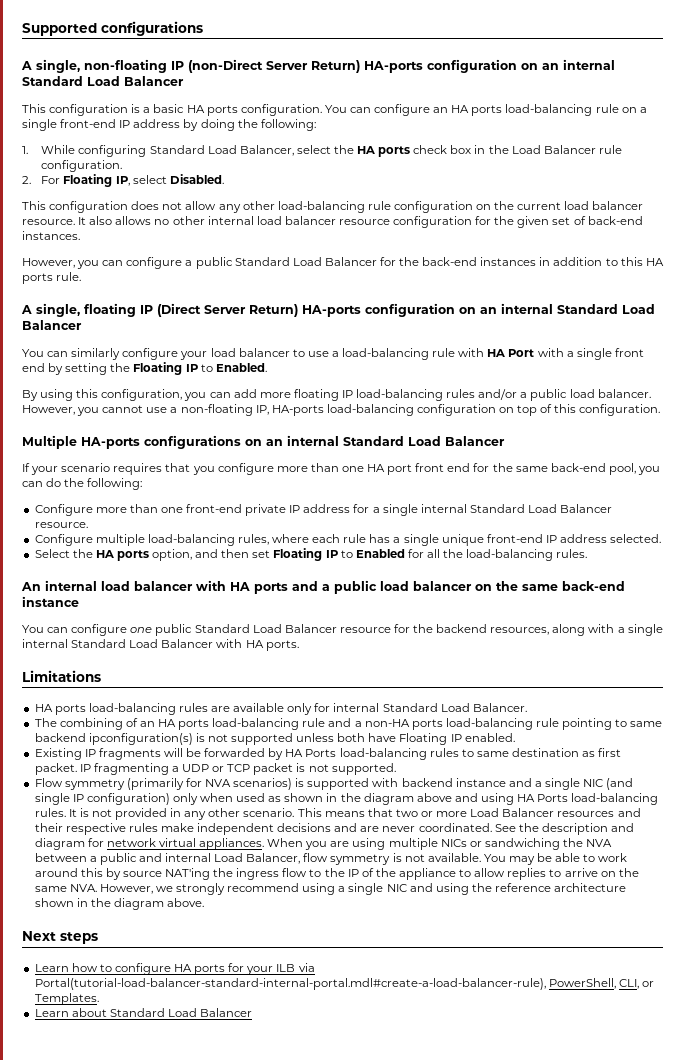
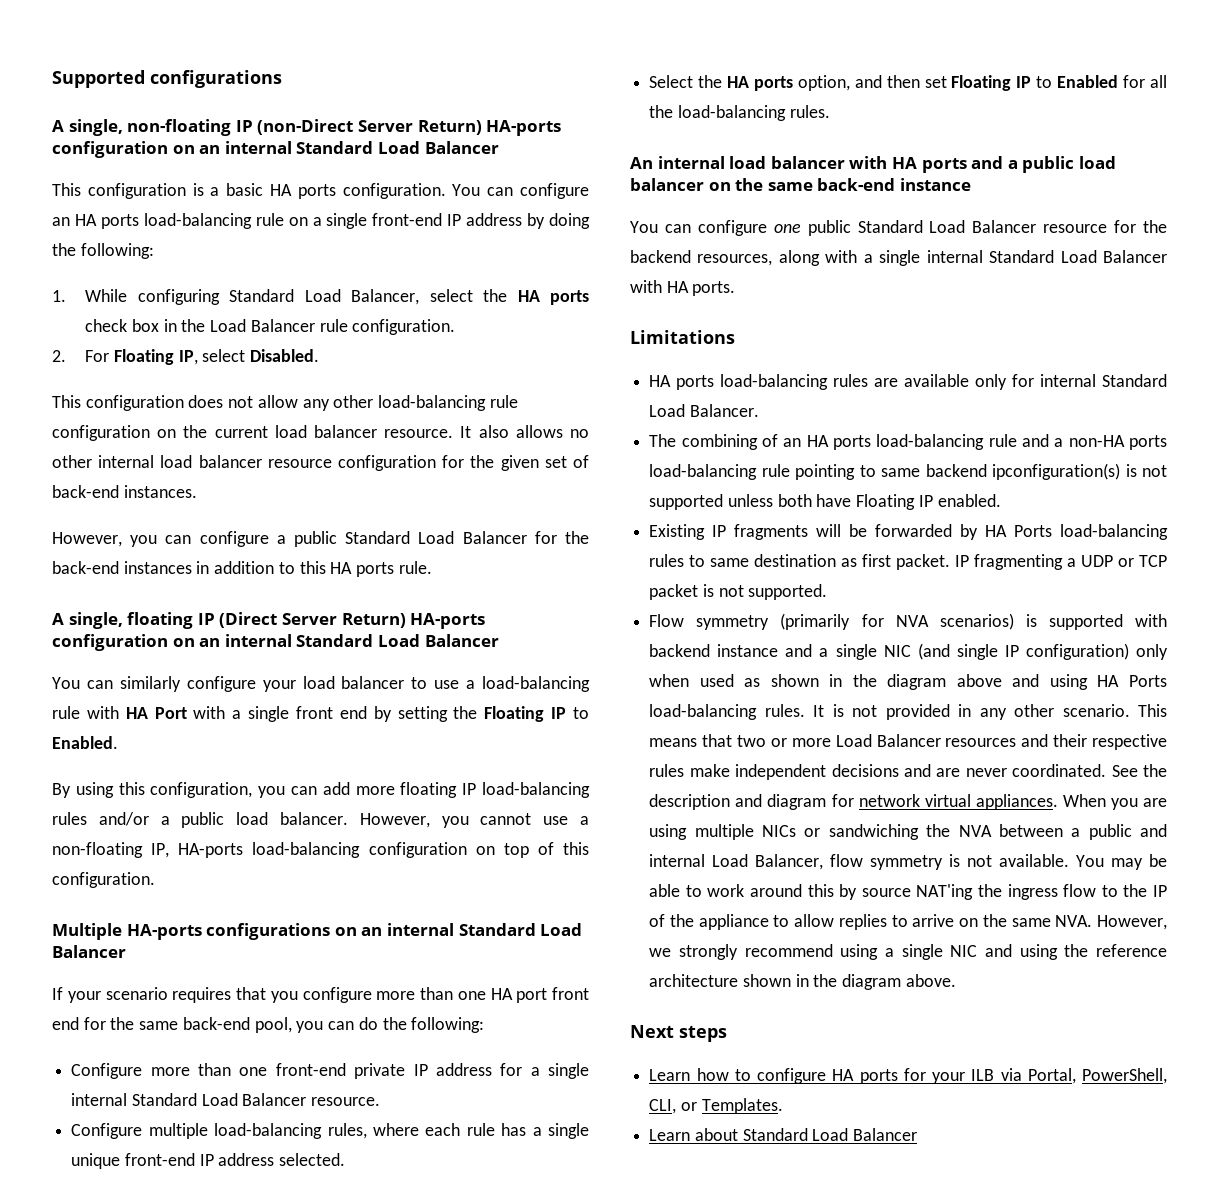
[34,978,546,990] Portal(tutorial-load-balancer-standard-internal-portal.mdl#create-a-load-balancer-rule), -> [1027,1068,1076,1084] Portal,

